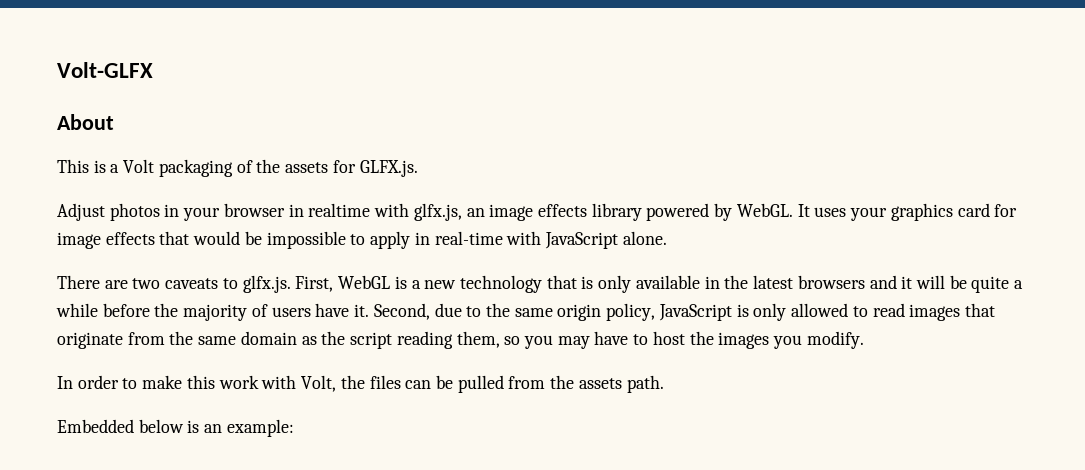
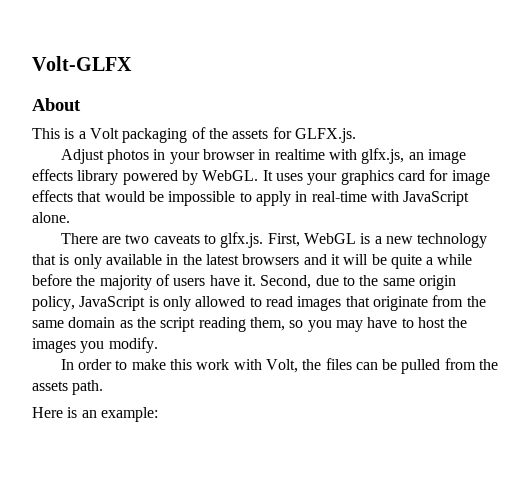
[57,419,184,433] Embedded below -> [32,407,63,418] Here

